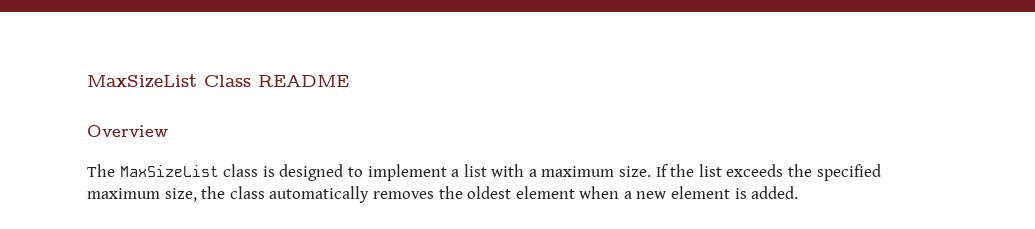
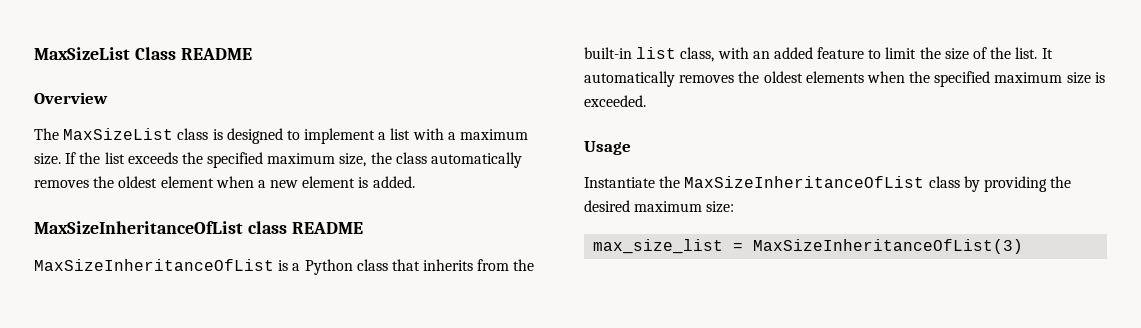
(799, 192) none -> [34,221,363,234] [34,259,535,275] [584,47,1053,62] [584,71,1105,87] [584,95,646,107] [584,141,631,155] [584,176,1072,192] [584,200,735,213] [593,239,1024,254] // MaxSizeInheritanceOfList class README // MaxSizeInheritanceOfList is a Python class that inherits from the built-in list class, with an added feature to limit the size of the list. It automatically removes the oldest elements when the specified maximum size is exceeded. // Usage // Instantiate the MaxSizeInheritanceOfList class by providing the desired maximum size: // max_size_list = MaxSizeInheritanceOfList(3)

